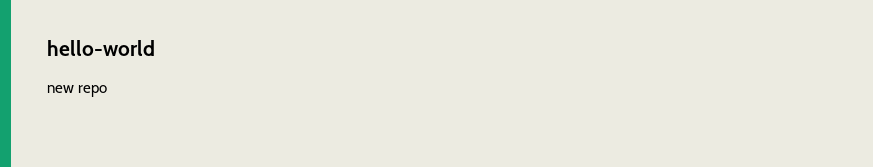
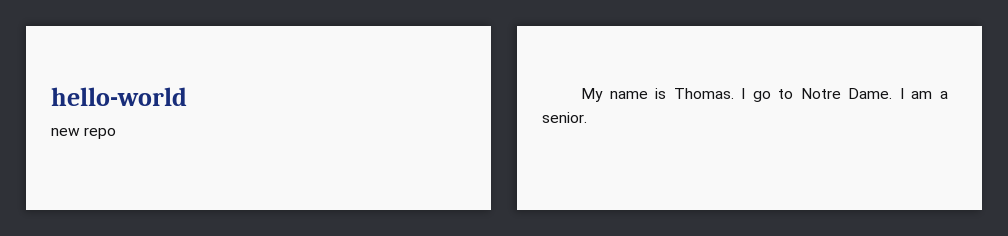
(108, 91) none -> [581,88,948,102] [542,112,587,123] // My name is Thomas. I go to Notre Dame. I am a senior.

